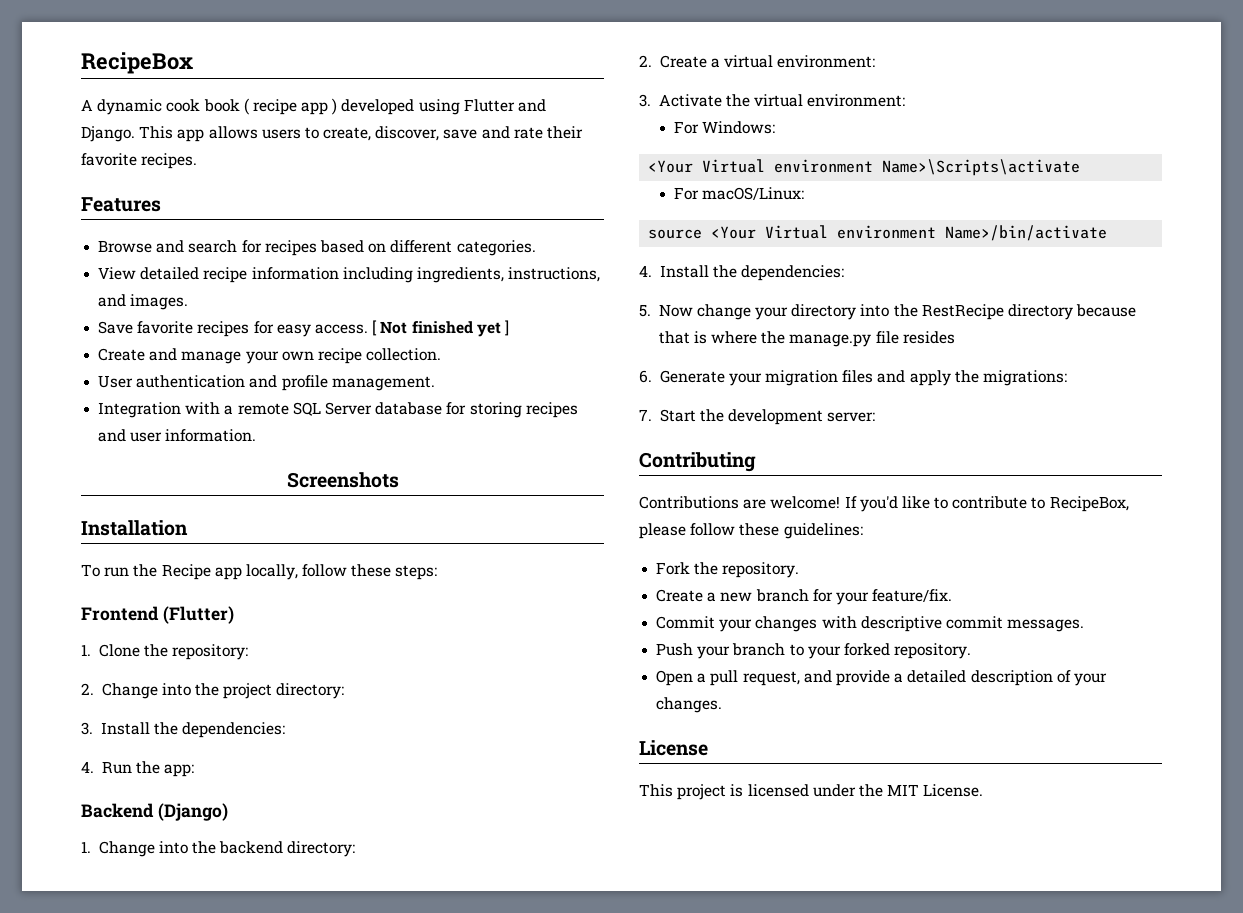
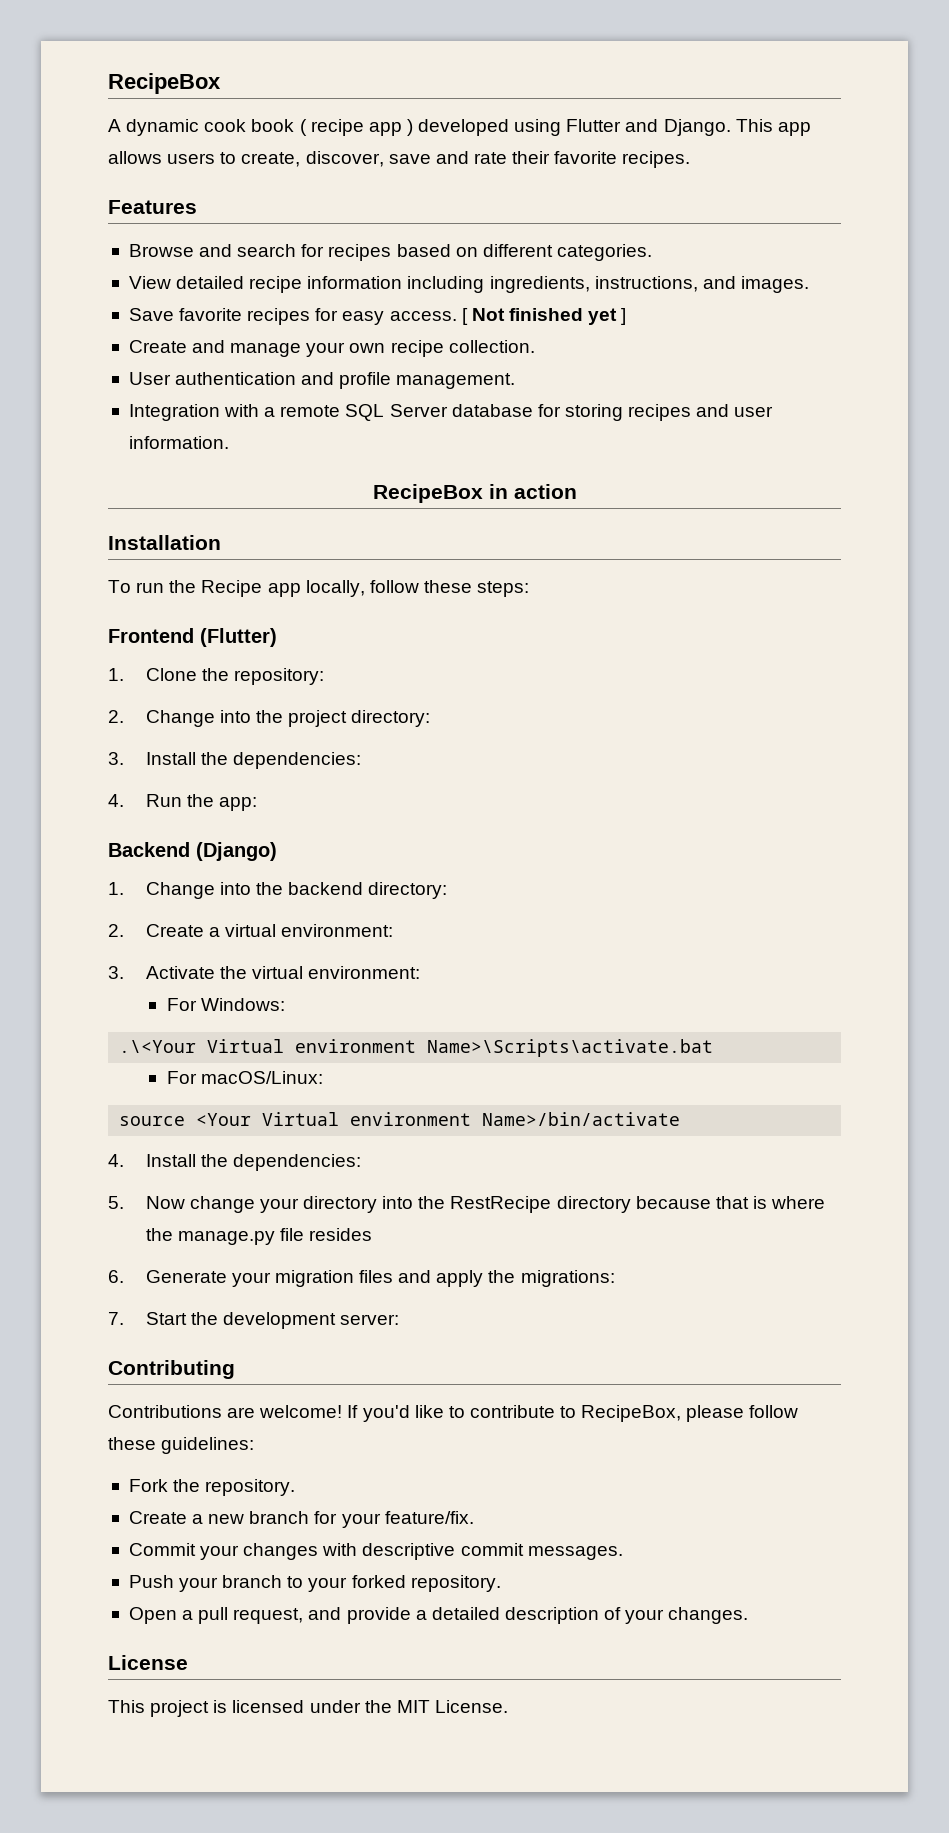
[286,472,399,488] Screenshots -> [372,484,577,503] RecipeBox in action
[648,159,1081,176] <Your Virtual environment Name>\Scripts\activate -> [119,1039,714,1057] .\<Your Virtual environment Name>\Scripts\activate.bat

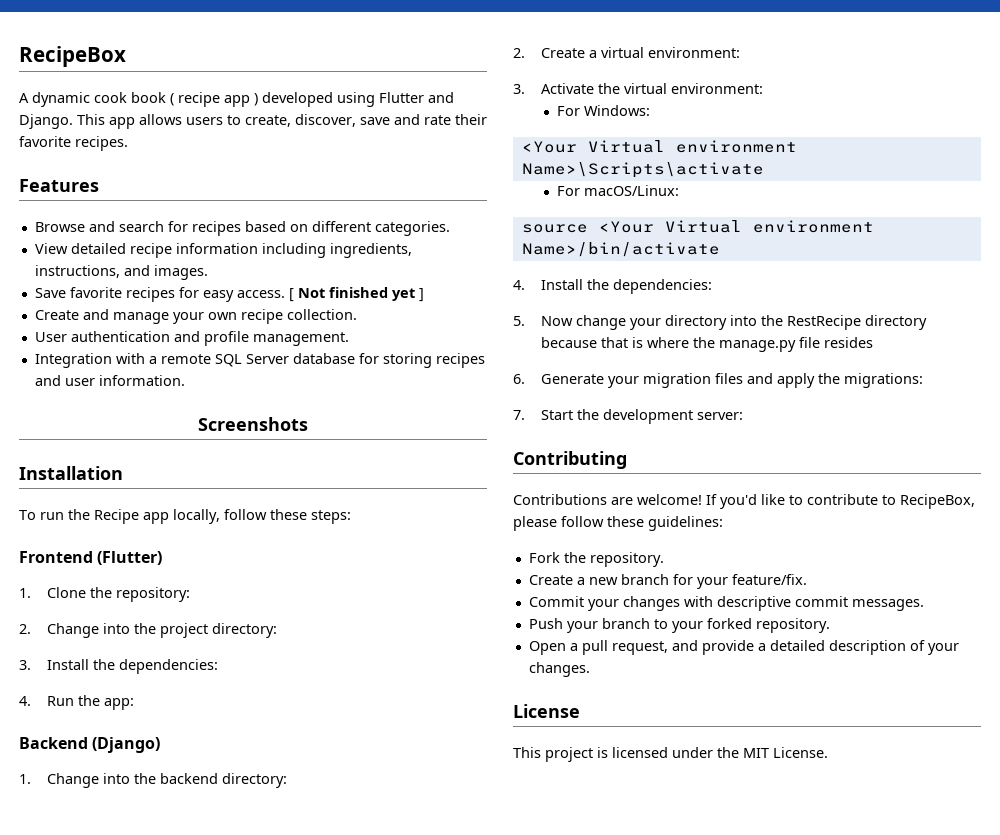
[372,484,577,503] RecipeBox in action -> [198,417,308,431] Screenshots
[119,1039,714,1057] .\<Your Virtual environment Name>\Scripts\activate.bat -> [521,140,797,153] [521,162,764,178] <Your Virtual environment Name>\Scripts\activate

